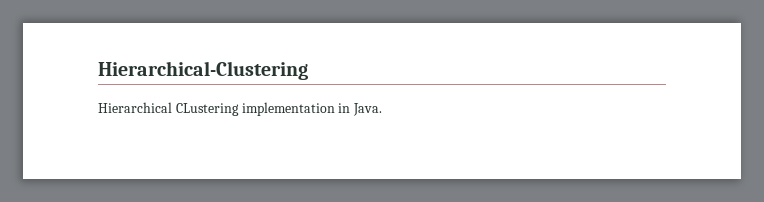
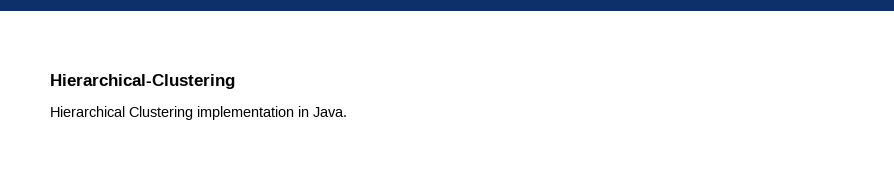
[175,103,239,116] CLustering -> [129,106,193,120] Clustering

